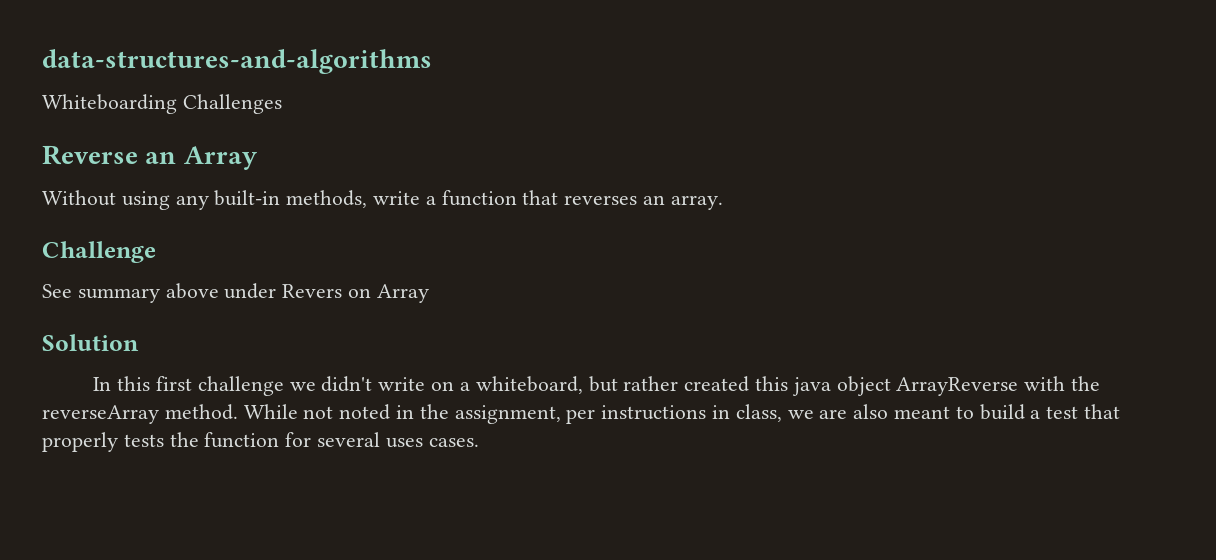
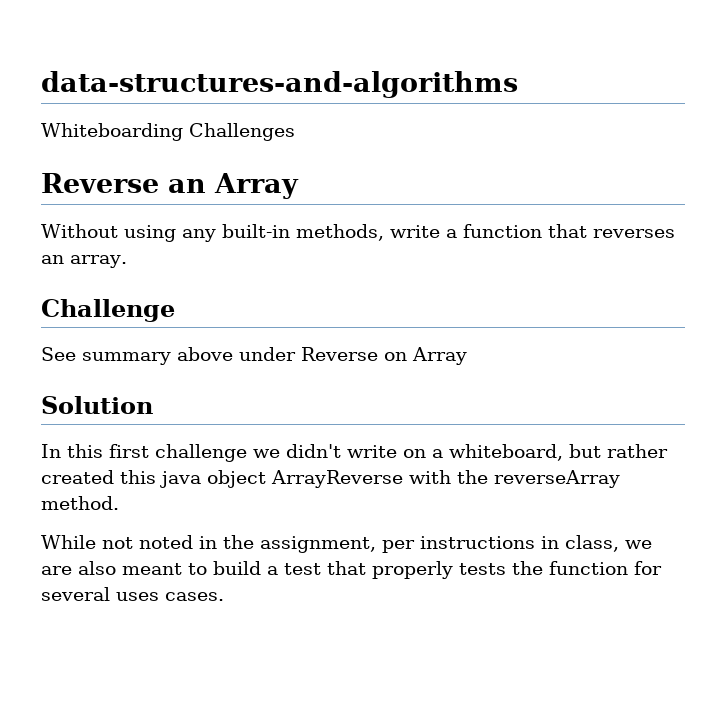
[282,284,343,298] Revers -> [301,347,378,361] Reverse
(238, 412) none -> (119, 503) //

